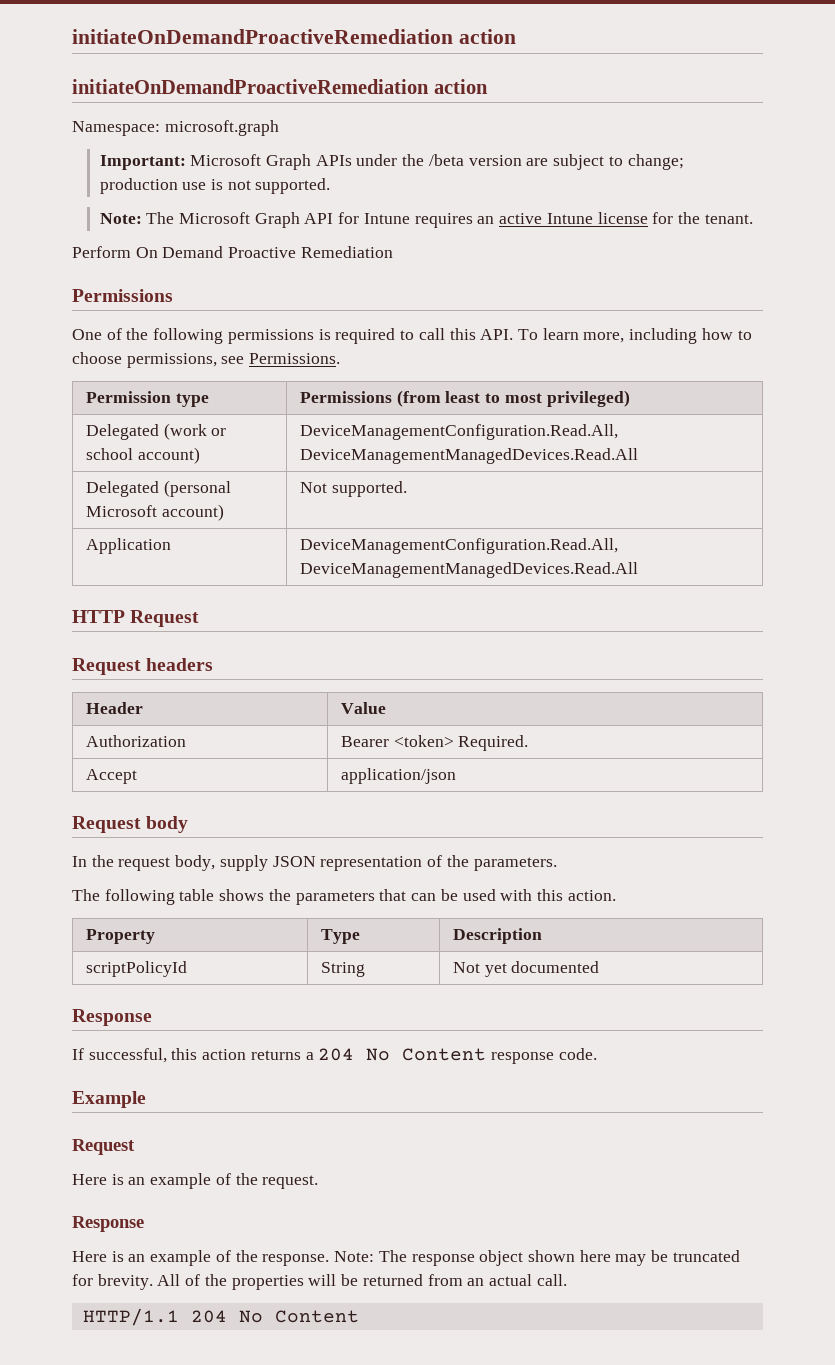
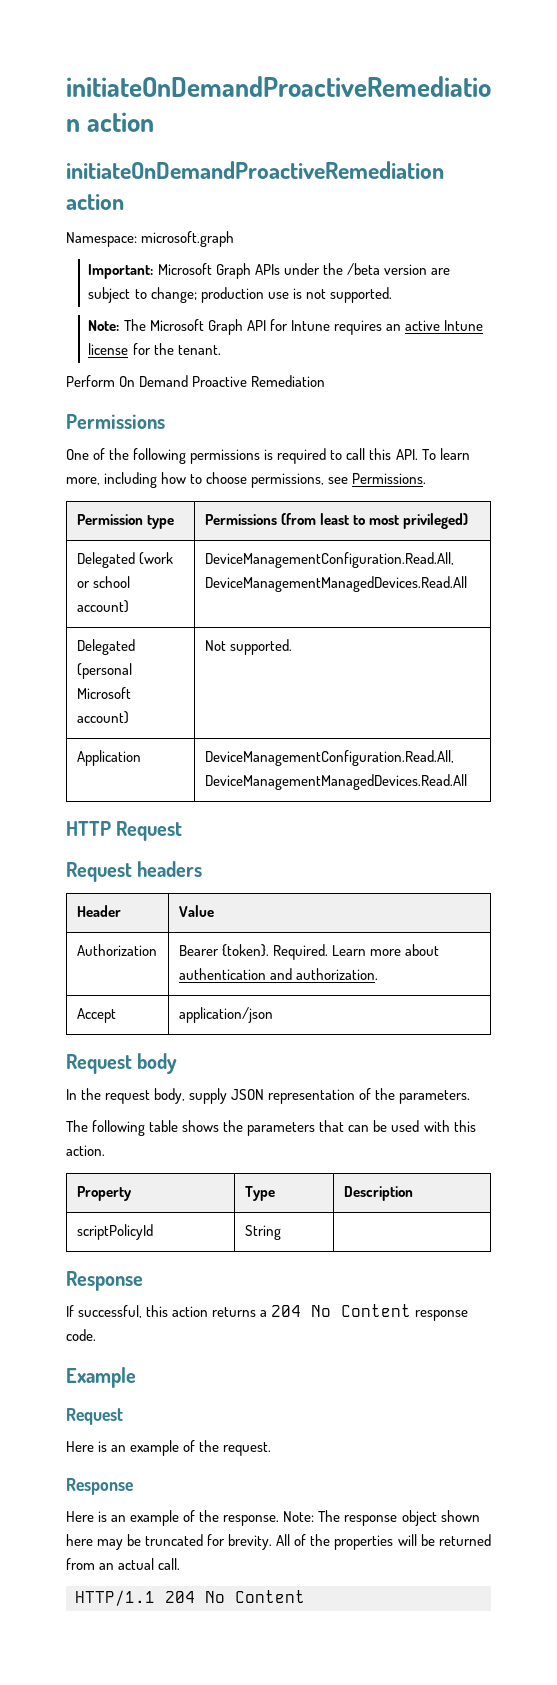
[393,735,454,747] <token> -> [221,944,269,957] {token}.
(529, 743) none -> [331,944,439,956] [178,968,378,980] Learn more about authentication and authorization.
[452,961,600,977] Not yet documented -> (281, 1232) none

